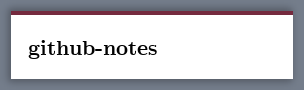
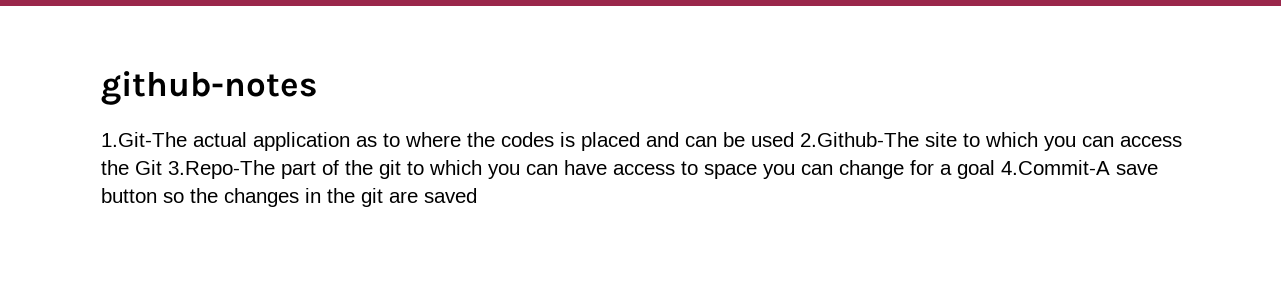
(158, 49) none -> [101,132,1182,151] [101,160,1158,179] [101,188,477,207] // 1.Git-The actual application as to where the codes is placed and can be used 2.Github-The site to which you can access the Git 3.Repo-The part of the git to which you can have access to space you can change for a goal 4.Commit-A save button so the changes in the git are saved

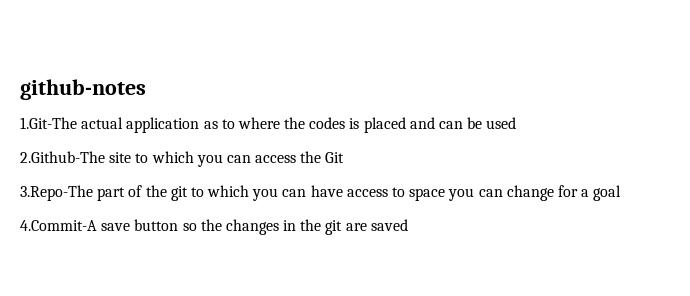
(794, 139) none -> (517, 123) //
(162, 167) none -> (345, 157) //
(995, 169) none -> (622, 193) //

